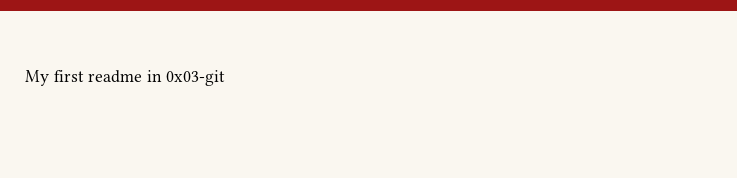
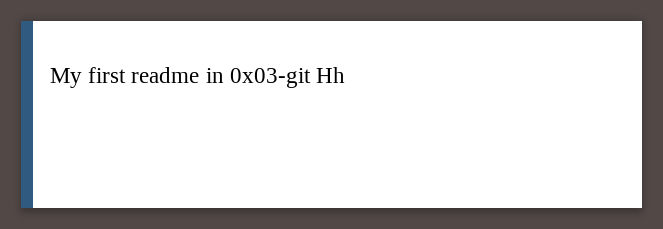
(225, 78) none -> [316,67,346,83] Hh

